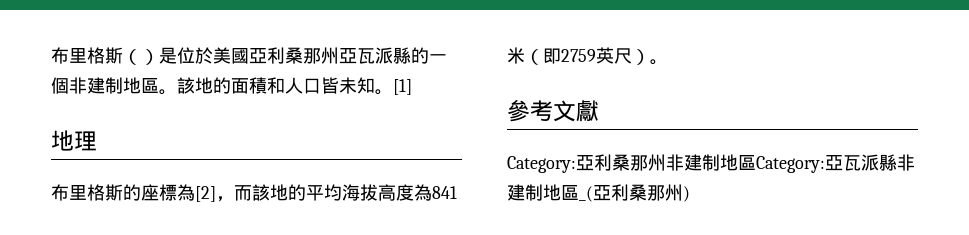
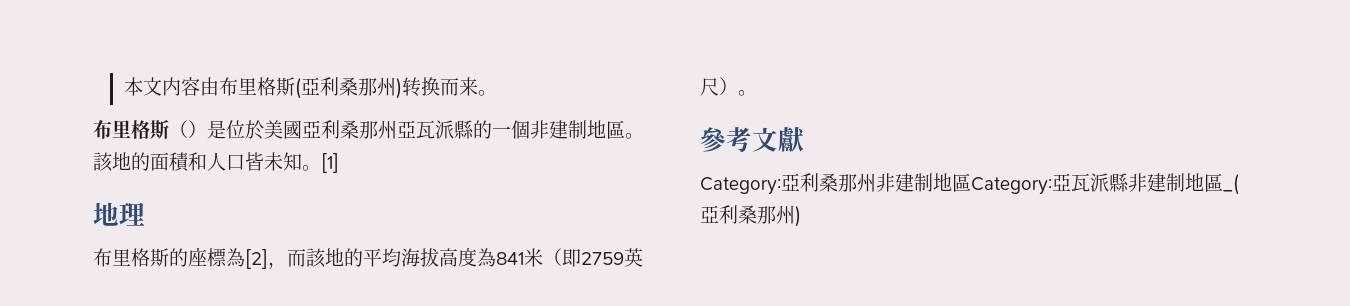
(51, 55) none -> [123,77,497,99] 本文内容由布里格斯(亞利桑那州)转换而来。 //

